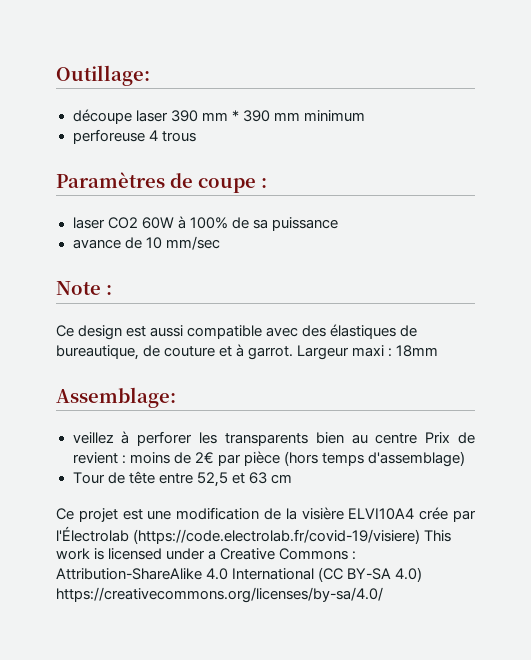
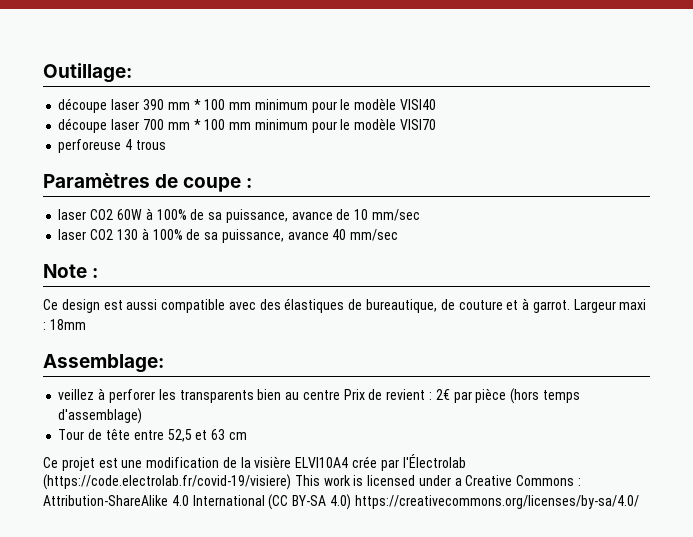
[242,110,365,122] 390 mm minimum -> [204,98,436,113] [58,118,436,133] 100 mm minimum pour le modèle VISI40 // découpe laser 700 mm * 100 mm minimum pour le modèle VISI70
[271,217,338,231] puissance // -> [225,209,288,223] puissance,
(220, 243) none -> [58,228,399,243] // laser CO2 130 à 100% de sa puissance, avance 40 mm/sec
[129,452,191,464] moins de -> (432, 396) none

